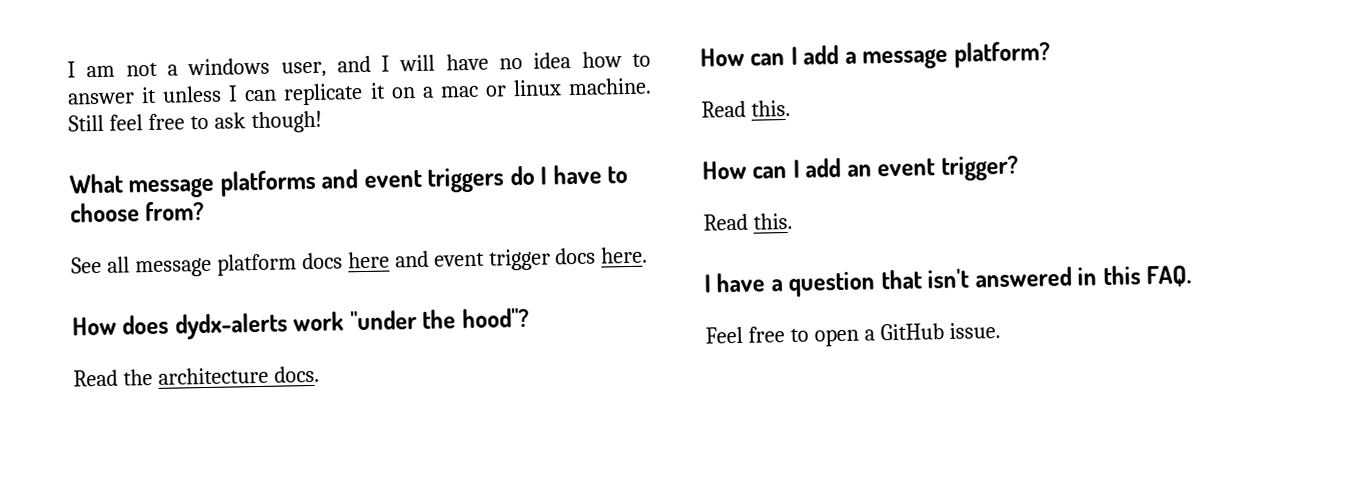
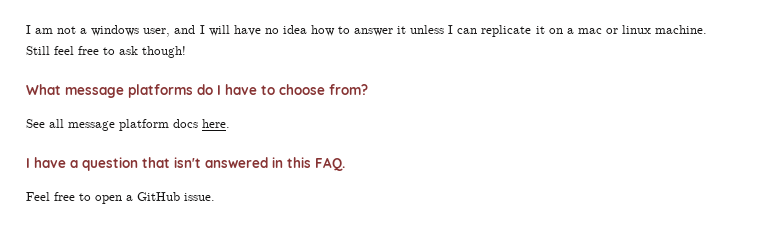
[321,167,505,193] and event triggers -> (193, 91) none
[347,246,649,271] [72,307,529,340] [73,365,320,387] [700,41,1050,70] [701,99,791,118] [702,155,1018,182] [703,212,793,231] here and event trigger docs here. // How does dydx-alerts work "under the hood"? // Read the architecture docs. // How can I add a message platform? // Read this. // How can I add an event trigger? // Read this. -> [202,119,230,128] here.

